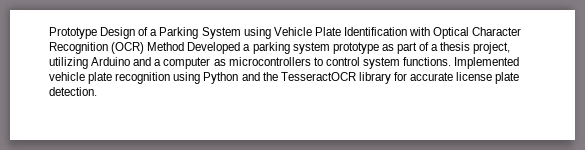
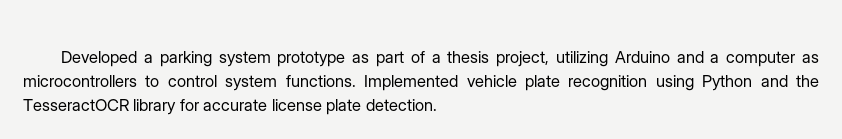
[49,27,522,39] [49,42,185,54] Prototype Design of a Parking System using Vehicle Plate Identification with Optical Character Recognition (OCR) Method -> (61, 59) none

